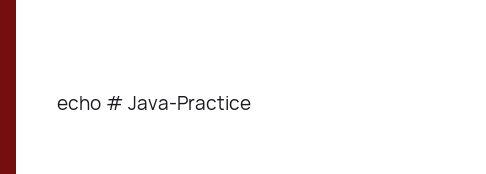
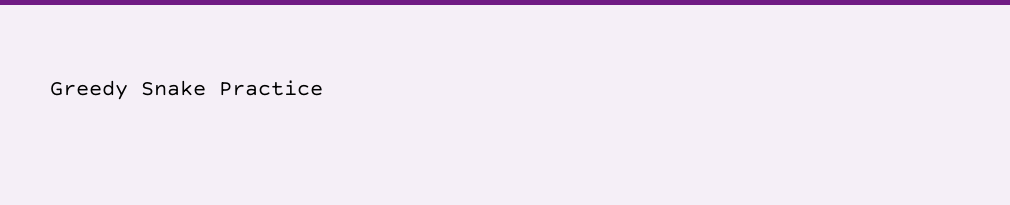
[57,96,252,110] echo # Java-Practice -> [50,80,323,100] Greedy Snake Practice

